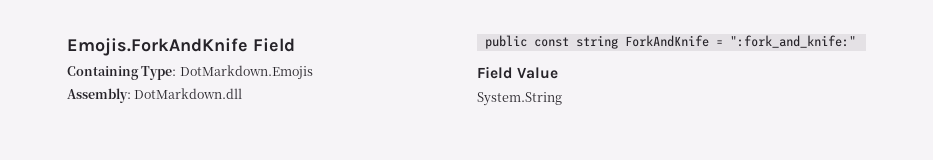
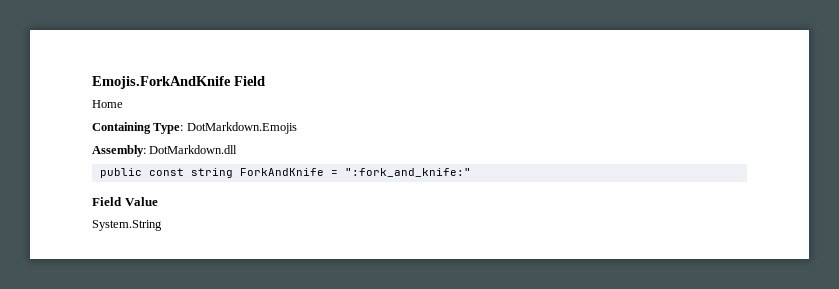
(295, 45) none -> [92,100,123,108] // Home

